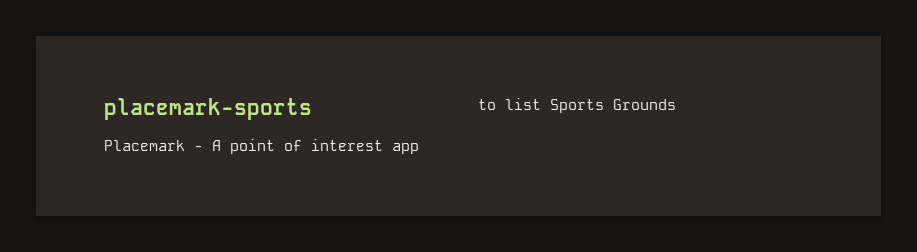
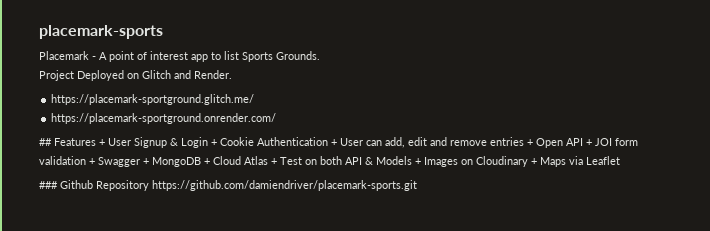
[613,99,676,110] Grounds -> [276,51,320,60] [39,70,232,81] [51,94,255,105] [51,113,277,124] [39,137,638,148] [39,156,620,167] [39,180,417,191] Grounds. // Project Deployed on Glitch and Render. // https://placemark-sportground.glitch.me/ // https://placemark-sportground.onrender.com/ // ## Features + User Signup & Login + Cookie Authentication + User can add, edit and remove entries + Open API + JOI form validation + Swagger + MongoDB + Cloud Atlas + Test on both API & Models + Images on Cloudinary + Maps via Leaflet // ### Github Repository https://github.com/damiendriver/placemark-sports.git

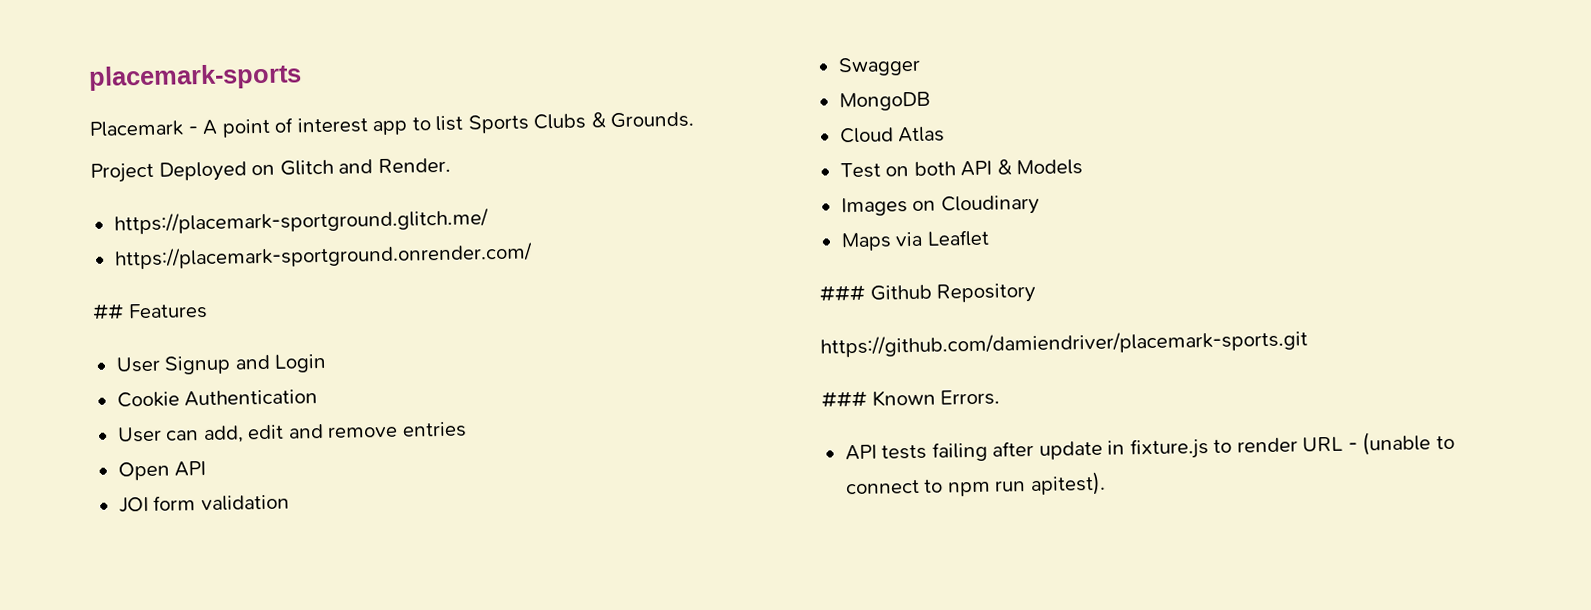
(273, 57) none -> [533,112,606,130] Clubs &
[99,139,105,146] + -> (208, 311) //
[170,138,178,146] & -> [234,354,271,370] and
[211,139,217,146] + -> (328, 363) //
[331,139,337,146] + -> (319, 398) //
[527,139,533,146] + -> (467, 429) //
[586,139,592,146] + -> (207, 468) //
[89,158,95,165] + -> (290, 503) //
[143,158,149,165] + -> (921, 66) //
[204,158,210,165] + -> (931, 101) //
[271,158,277,165] + -> (946, 134) //
[415,158,421,165] + -> (1084, 167) //
[531,158,537,165] + -> (1040, 205) //
(149, 185) none -> (1037, 293) //
(417, 185) none -> [821,389,1001,408] [844,431,1455,462] [844,471,1106,497] // ### Known Errors. // API tests failing after update in fixture.js to render URL - (unable to connect to npm run apitest).

